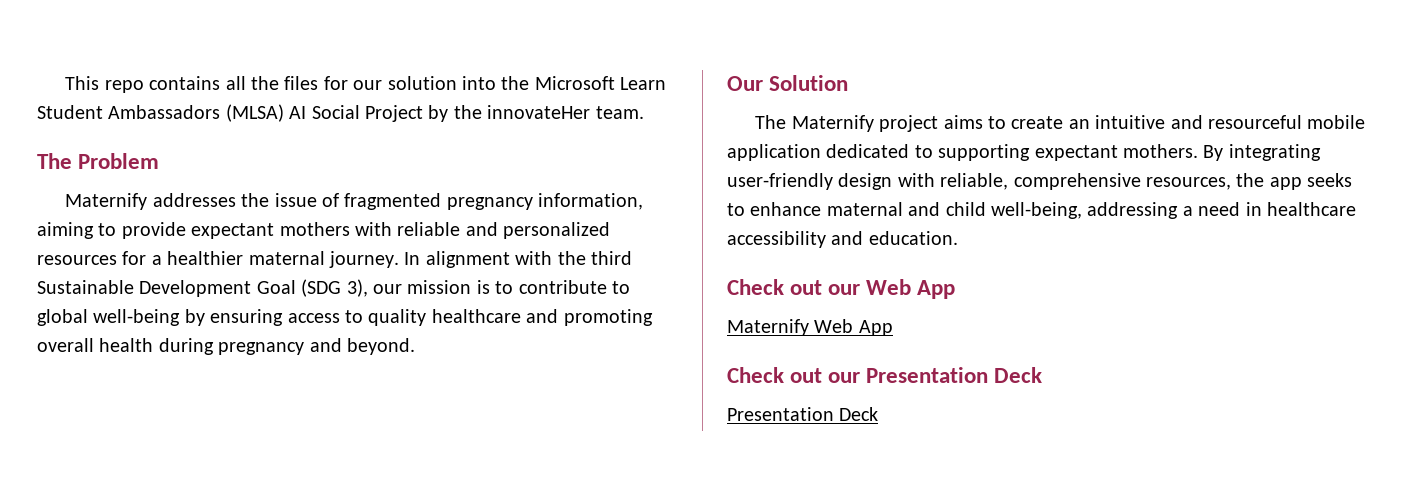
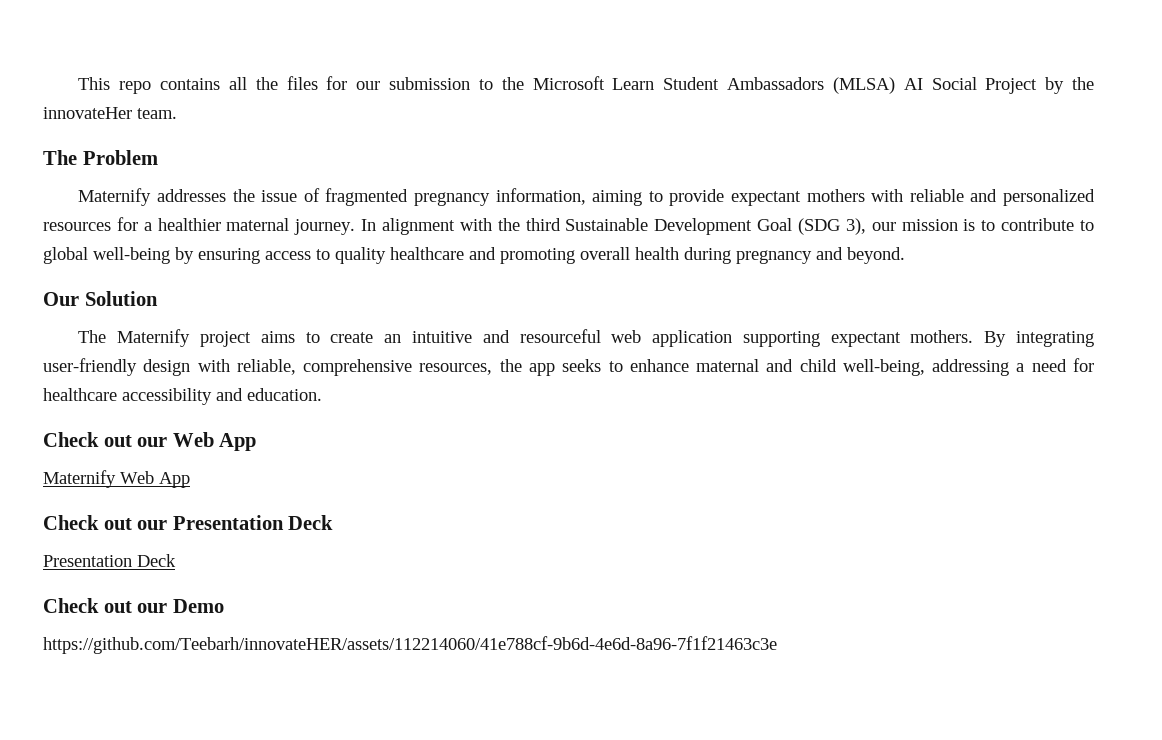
[387,76,496,90] solution into -> [389,77,493,90] submission to
[1307,115,1366,129] [727,144,933,161] mobile application dedicated to -> [611,330,733,347] web application
[1245,202,1262,216] in -> [1073,358,1095,372] for
(879, 414) none -> [43,598,224,613] [43,636,777,654] // Check out our Demo // https://github.com/Teebarh/innovateHER/assets/112214060/41e788cf-9b6d-4e6d-8a96-7f1f21463c3e

